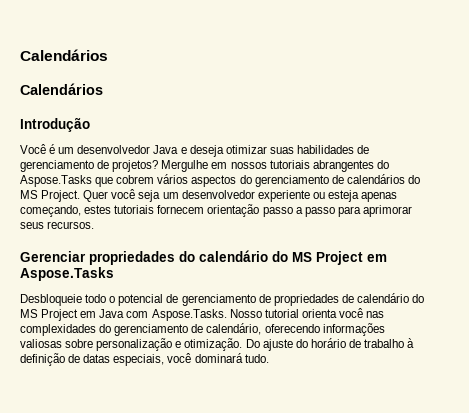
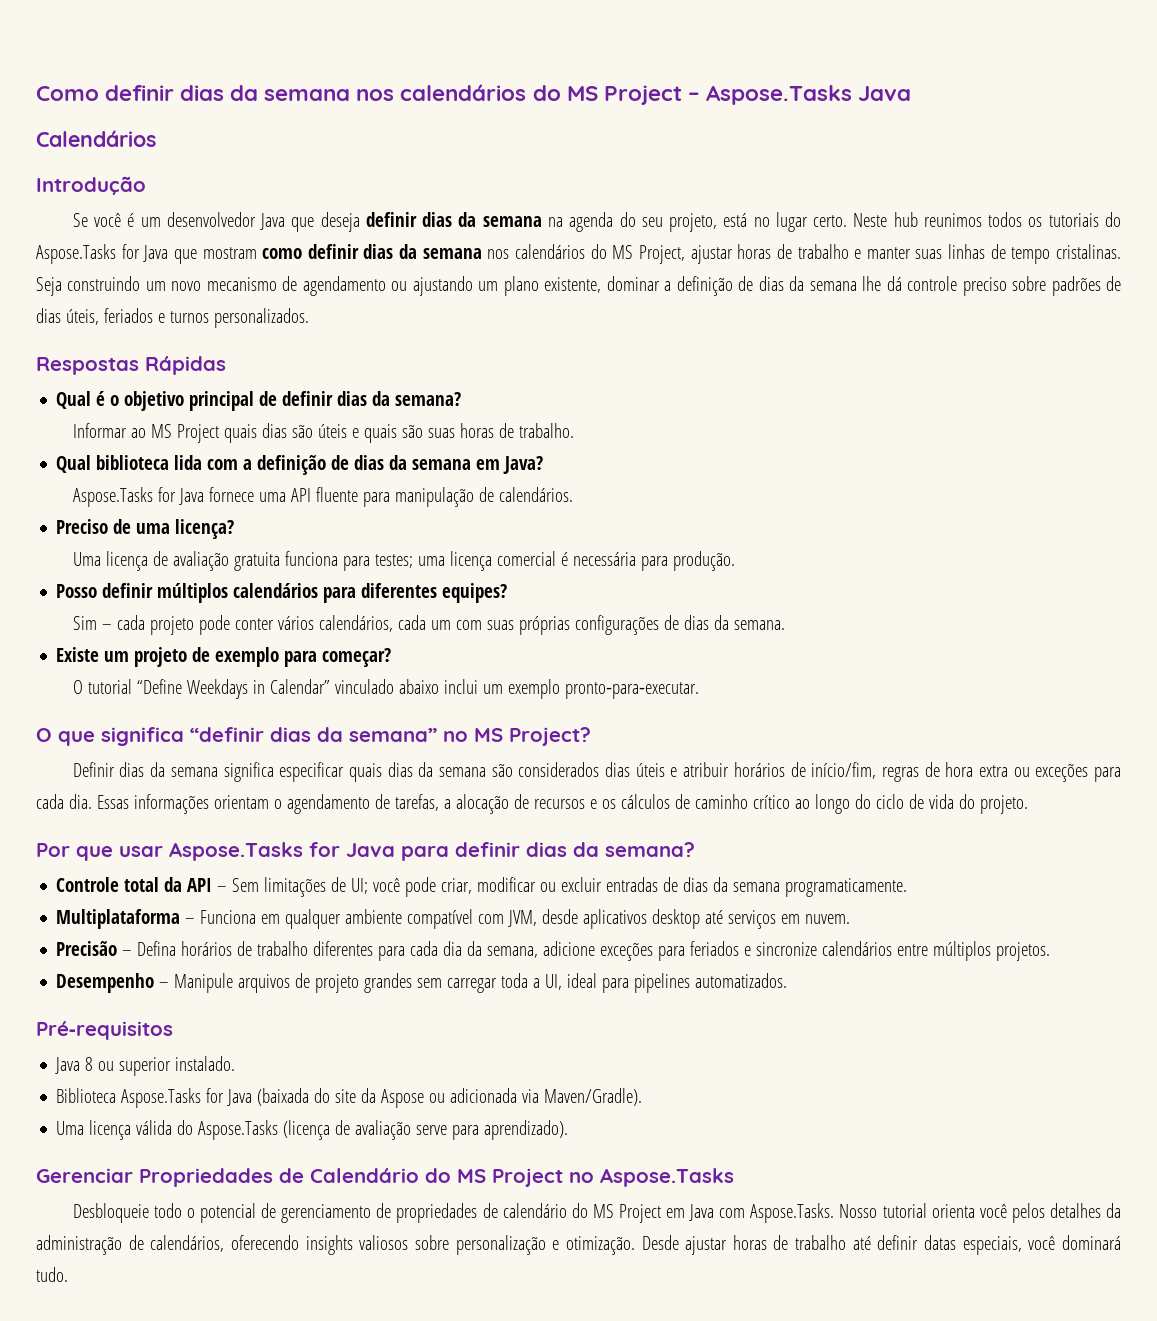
[20,49,108,61] Calendários -> [36,84,911,105] Como definir dias da semana nos calendários do MS Project – Aspose.Tasks Java
[20,144,46,154] Você -> [72,213,122,227] Se você
[180,145,370,157] [20,160,389,172] [20,174,420,187] [20,189,398,202] [20,204,412,217] [20,221,95,229] [20,250,387,265] e deseja otimizar suas habilidades de gerenciamento de projetos? Mergulhe em nossos tutoriais abrangentes do Aspose.Tasks que cobrem vários aspectos do gerenciamento de calendários do MS Project. Quer você seja um desenvolvedor experiente ou esteja apenas começando, estes tutoriais fornecem orientação passo a passo para aprimorar seus recursos. // Gerenciar propriedades do calendário do MS Project em -> [291,212,1122,232] [36,244,1122,264] [36,276,1122,296] [36,308,309,328] [36,356,226,375] [56,391,462,411] [72,423,574,443] [56,455,544,475] [72,487,573,507] [56,519,235,539] [72,551,735,571] [56,583,508,603] [72,615,785,635] [56,647,392,667] [72,679,699,699] [36,727,591,746] [72,762,1121,782] [36,794,1028,814] [36,842,695,861] [56,877,908,897] [56,909,851,929] [56,941,1051,961] [56,973,788,993] [36,1021,173,1040] [55,1056,236,1076] [56,1088,643,1108] [56,1120,569,1140] [36,1168,594,1187] que deseja definir dias da semana na agenda do seu projeto, está no lugar certo. Neste hub reunimos todos os tutoriais do Aspose.Tasks for Java que mostram como definir dias da semana nos calendários do MS Project, ajustar horas de trabalho e manter suas linhas de tempo cristalinas. Seja construindo um novo mecanismo de agendamento ou ajustando um plano existente, dominar a definição de dias da semana lhe dá controle preciso sobre padrões de dias úteis, feriados e turnos personalizados. // Respostas Rápidas // Qual é o objetivo principal de definir dias da semana? // Informar ao MS Project quais dias são úteis e quais são suas horas de trabalho. // Qual biblioteca lida com a definição de dias da semana em Java? // Aspose.Tasks for Java fornece uma API fluente para manipulação de calendários. // Preciso de uma licença? // Uma licença de avaliação gratuita funciona para testes; uma licença comercial é necessária para produção. // Posso definir múltiplos calendários para diferentes equipes? // Sim – cada projeto pode conter vários calendários, cada um com suas próprias configurações de dias da semana. // Existe um projeto de exemplo para começar? // O tutorial “Define Weekdays in Calendar” vinculado abaixo inclui um exemplo pronto‑para‑executar. // O que significa “definir dias da semana” no MS Project? // Definir dias da semana significa especificar quais dias da semana são considerados dias úteis e atribuir horários de início/fim, regras de hora extra ou exceções para cada dia. Essas informações orientam o agendamento de tarefas, a alocação de recursos e os cálculos de caminho crítico ao longo do ciclo de vida do projeto. // Por que usar Aspose.Tasks for Java para definir dias da semana? // Controle total da API – Sem limitações de UI; você pode criar, modificar ou excluir entradas de dias da semana programaticamente. // Multiplataforma – Funciona em qualquer ambiente compatível com JVM, desde aplicativos desktop até serviços em nuvem. // Precisão – Defina horários de trabalho diferentes para cada dia da semana, adicione exceções para feriados e sincronize calendários entre múltiplos projetos. // Desempenho – Manipule arquivos de projeto grandes sem carregar toda a UI, ideal para pipelines automatizados. // Pré‑requisitos // Java 8 ou superior instalado. // Biblioteca Aspose.Tasks for Java (baixada do site da Aspose ou adicionada via Maven/Gradle). // Uma licença válida do Aspose.Tasks (licença de avaliação serve para aprendizado). // Gerenciar Propriedades de Calendário do MS Project no
[366,311,385,318] [20,323,385,336] [20,338,415,351] [20,353,81,366] nas complexidades do gerenciamento de calendário, oferecendo informações valiosas sobre personalização e otimização. Do ajuste do horário de trabalho à definição de -> [1011,1203,1121,1223] [36,1235,919,1255] pelos detalhes da administração de calendários, oferecendo insights valiosos sobre personalização e otimização. Desde ajustar horas de trabalho até definir

